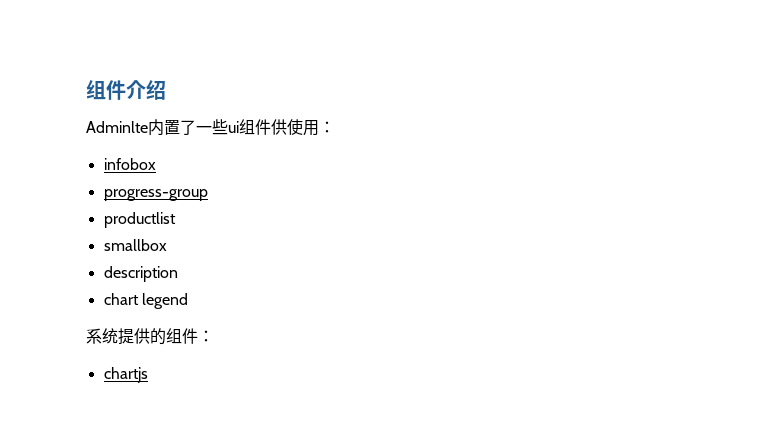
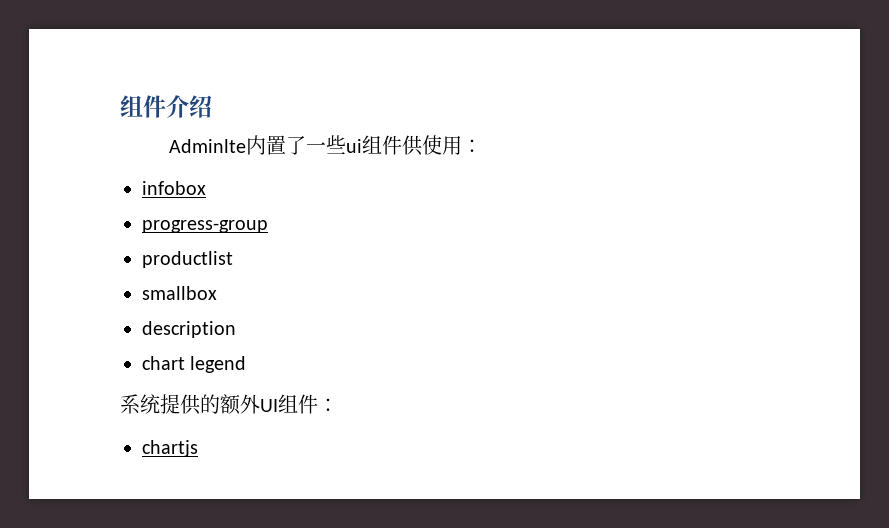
(166, 336) none -> [220,394,278,415] 额外UI

